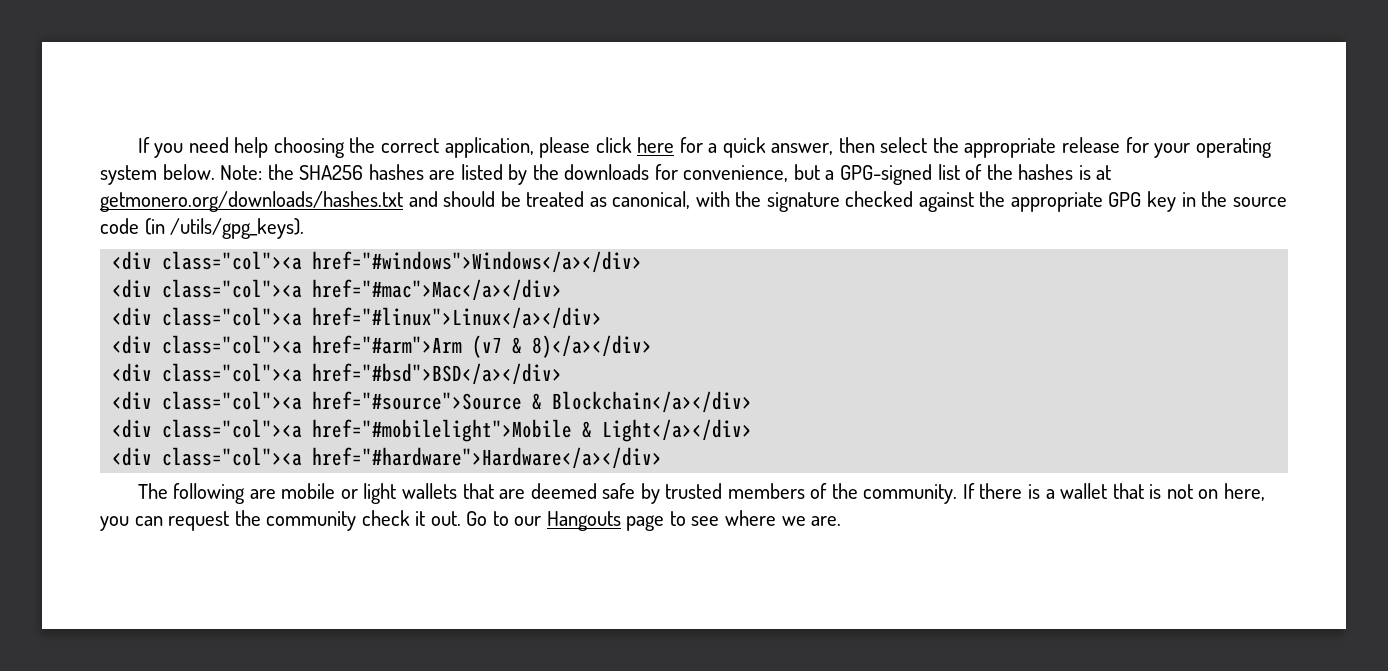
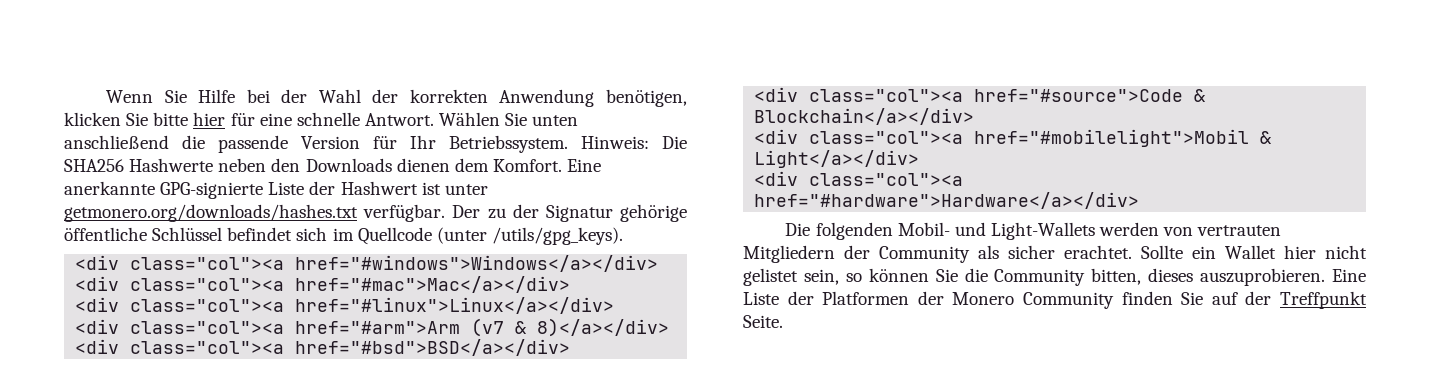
[137,137,1272,158] [100,164,1112,185] [100,191,1287,212] [100,218,165,235] If you need help choosing the correct application, please click here for a quick answer, then select the appropriate release for your operating system below. Note: the SHA256 hashes are listed by the downloads for convenience, but a GPG-signed list of the hashes is at getmonero.org/downloads/hashes.txt and should be treated as canonical, with the signature checked against the appropriate GPG key in the source code (in -> [106,89,687,107] [64,112,579,126] [64,135,687,153] [64,158,602,172] [64,181,488,199] [64,204,688,222] [64,227,487,245] Wenn Sie Hilfe bei der Wahl der korrekten Anwendung benötigen, klicken Sie bitte hier für eine schnelle Antwort. Wählen Sie unten anschließend die passende Version für Ihr Betriebssystem. Hinweis: Die SHA256 Hashwerte neben den Downloads dienen dem Komfort. Eine anerkannte GPG-signierte Liste der Hashwert ist unter getmonero.org/downloads/hashes.txt verfügbar. Der zu der Signatur gehörige öffentliche Schlüssel befindet sich im Quellcode (unter
[312,391,523,410] href="#source">Source -> [974,89,1184,102] href="#source">Code
[312,419,573,442] href="#mobilelight">Mobile -> [974,129,1250,147] href="#mobilelight">Mobil
[137,483,1265,504] [100,510,842,531] The following are mobile or light wallets that are deemed safe by trusted members of the community. If there is a wallet that is not on here, you can request the community check it out. Go to our Hangouts page to see where we are. -> [785,222,1282,240] [743,245,1367,263] [743,268,1366,286] [743,291,1367,309] [743,315,783,328] Die folgenden Mobil- und Light-Wallets werden von vertrauten Mitgliedern der Community als sicher erachtet. Sollte ein Wallet hier nicht gelistet sein, so können Sie die Community bitten, dieses auszuprobieren. Eine Liste der Platformen der Monero Community finden Sie auf der Treffpunkt Seite.

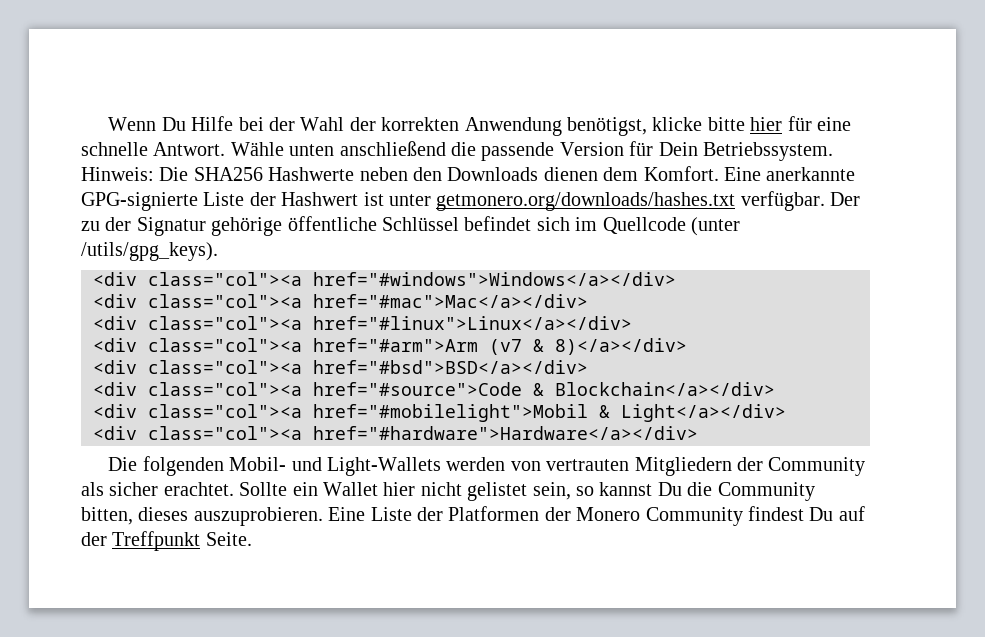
[164,90,187,103] Sie -> [161,117,186,131] Du
[606,89,687,107] [64,112,149,126] benötigen, klicken Sie -> [566,117,703,136] benötigst, klicke
[439,112,528,126] Wählen Sie -> [230,142,284,156] Wähle
[410,135,436,149] Ihr -> [658,142,698,156] Dein
[868,268,958,282] können Sie -> [599,482,682,496] kannst Du
[1121,291,1204,305] finden Sie -> [747,506,834,521] findest Du

